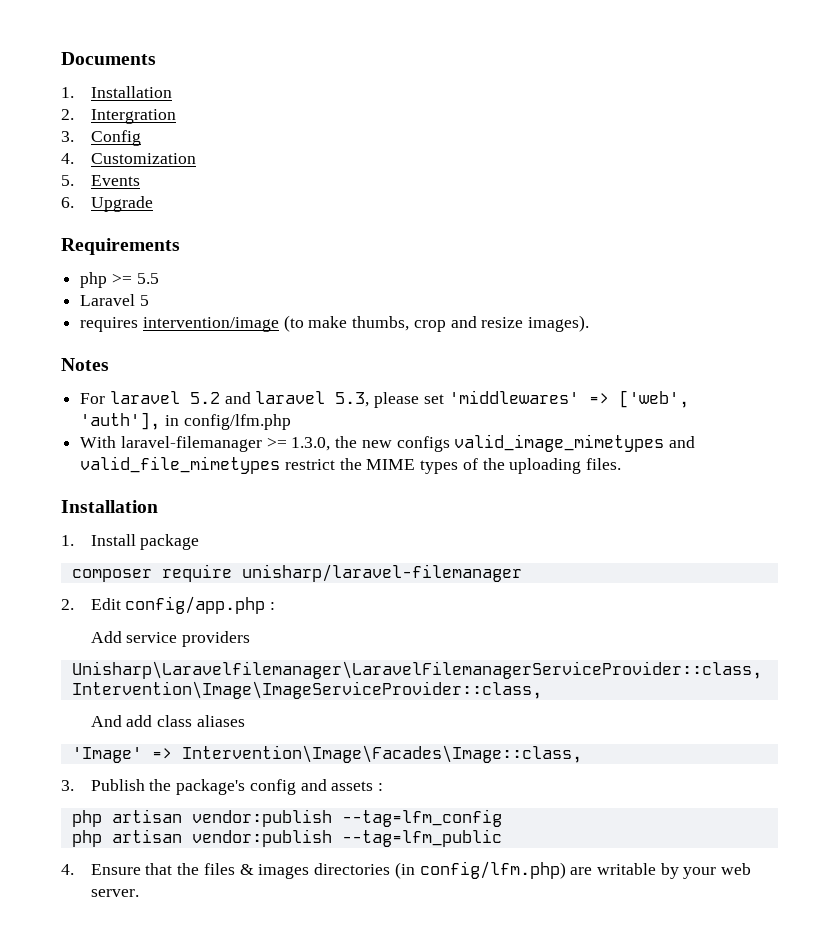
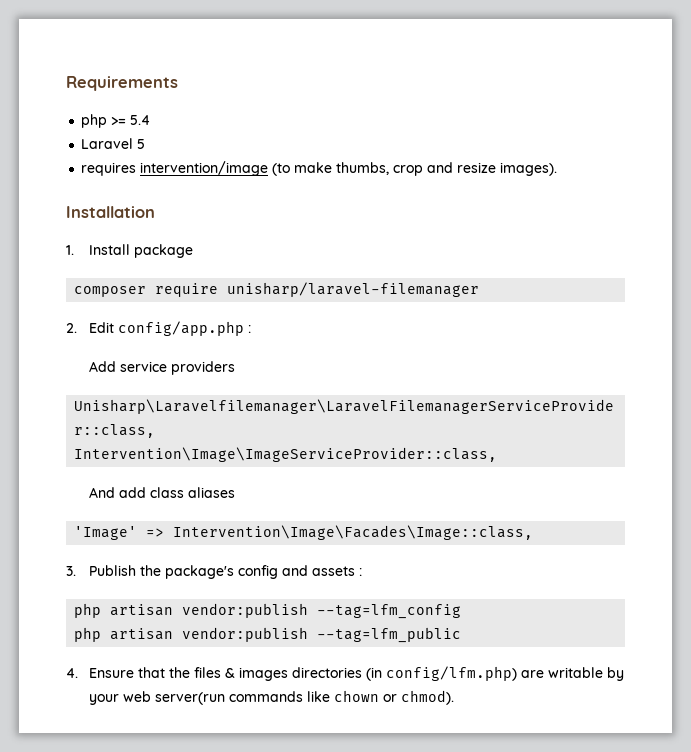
[61,52,156,65] [61,86,172,98] [61,109,176,124] [61,130,141,146] [61,153,196,164] [61,175,140,186] [61,196,153,212] Documents // 1. Installation // 2. Intergration // 3. Config // 4. Customization // 5. Events // 6. Upgrade // -> (66, 83) none
[136,273,159,284] 5.5 -> [130,115,151,125] 5.4
[61,358,109,371] [80,390,689,408] [80,412,291,430] [80,434,696,452] [80,456,622,474] // Notes // For laravel 5.2 and laravel 5.3, please set 'middlewares' => ['web', 'auth'], in config/lfm.php // With laravel-filemanager >= 1.3.0, the new configs valid_image_mimetypes and valid_file_mimetypes restrict the MIME types of the uploading files. -> (558, 169) none
[90,889,139,897] server. -> [154,690,454,705] server(run commands like chown or chmod).

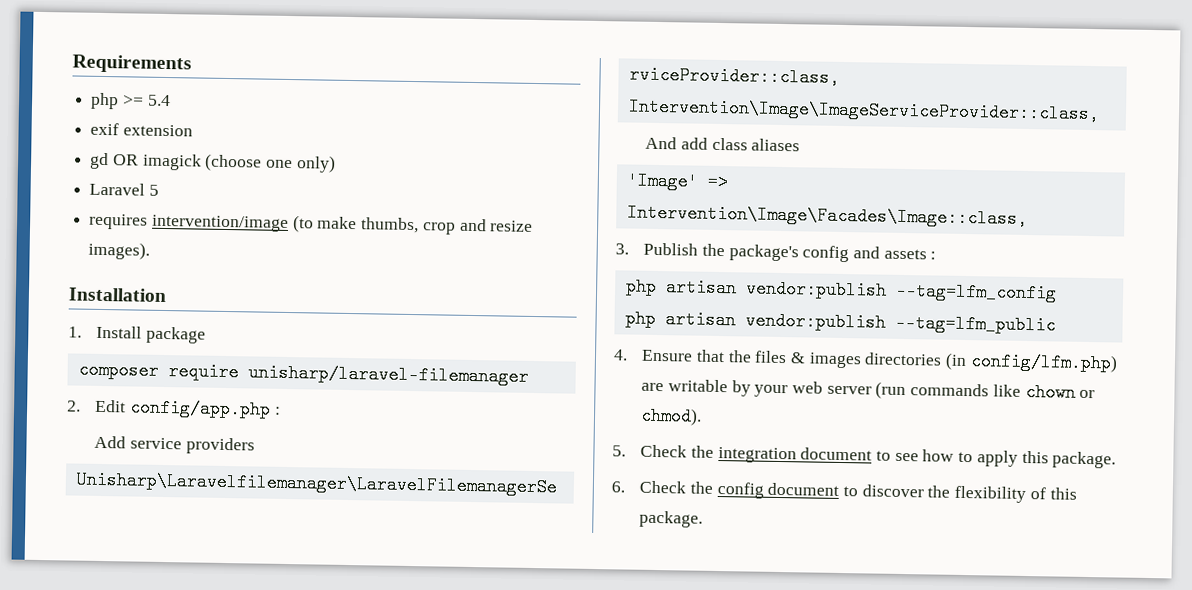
(151, 120) none -> [90,122,193,137] [89,152,336,173] // exif extension // gd OR imagick (choose one only)
[154,692,225,705] server(run -> [826,381,907,400] server (run
(454, 697) none -> [612,444,1117,469] [611,480,1077,504] [639,510,704,528] // 5. Check the integration document to see how to apply this package. // 6. Check the config document to discover the flexibility of this package.

